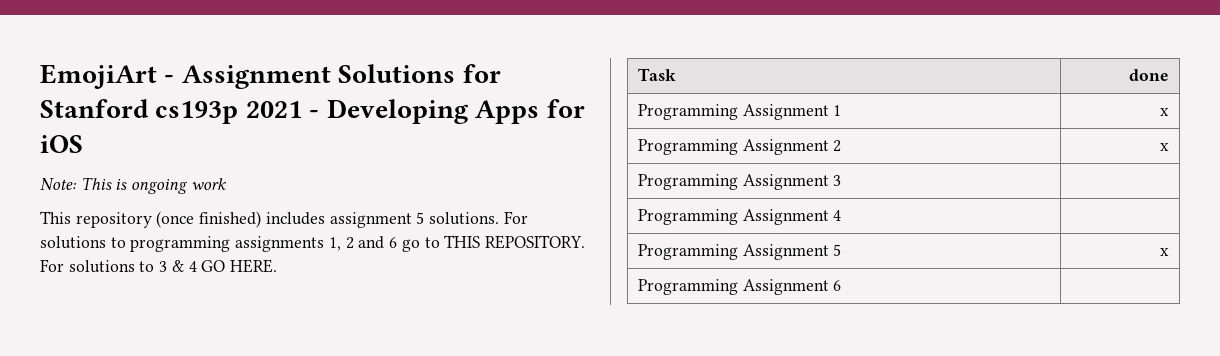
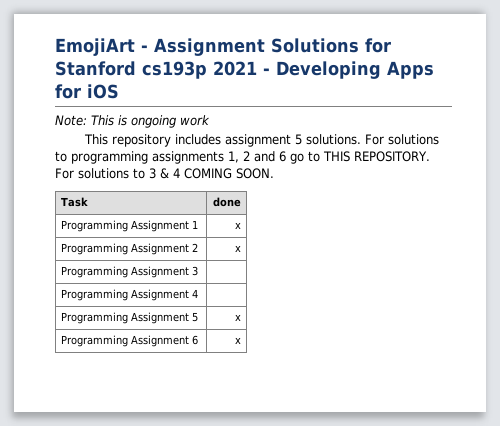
[156,211,262,228] (once finished) -> (172, 140) none
[201,259,278,273] GO HERE. -> [184,168,274,179] COMING SOON.
(842, 285) none -> [235,337,242,344] x

